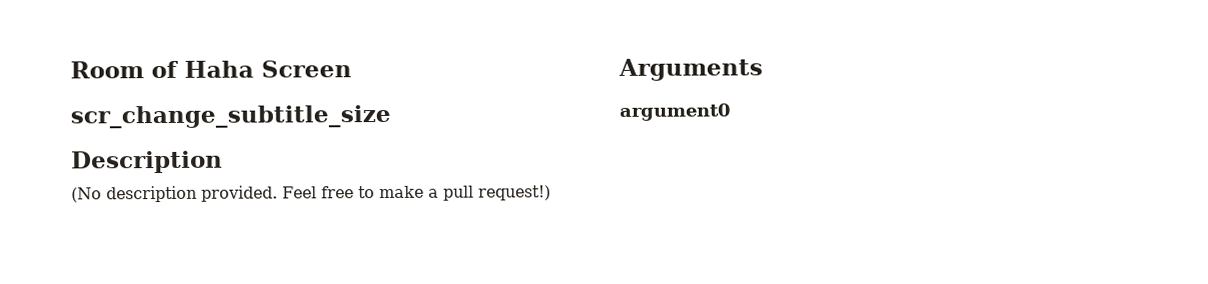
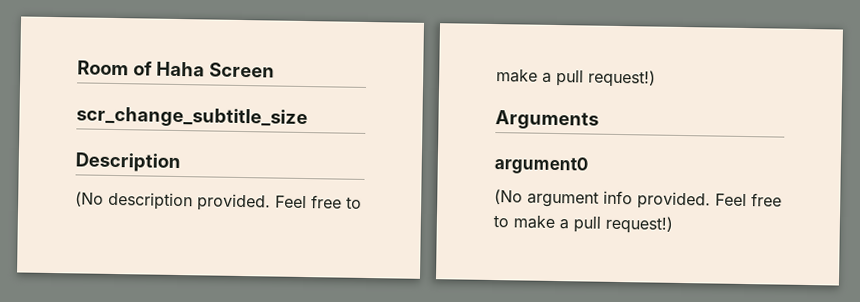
(731, 112) none -> [494,189,782,210] [493,215,673,234] // (No argument info provided. Feel free to make a pull request!)

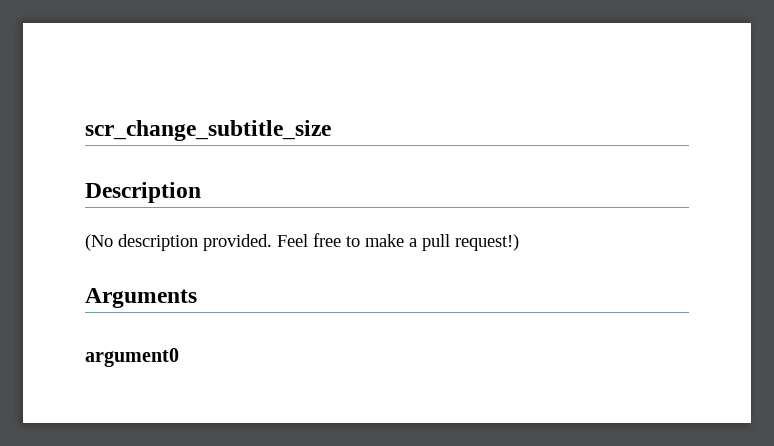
[77,60,275,78] Room of Haha Screen // -> (85, 130) none
[494,189,782,210] [493,215,673,234] // (No argument info provided. Feel free to make a pull request!) -> (179, 357) none

